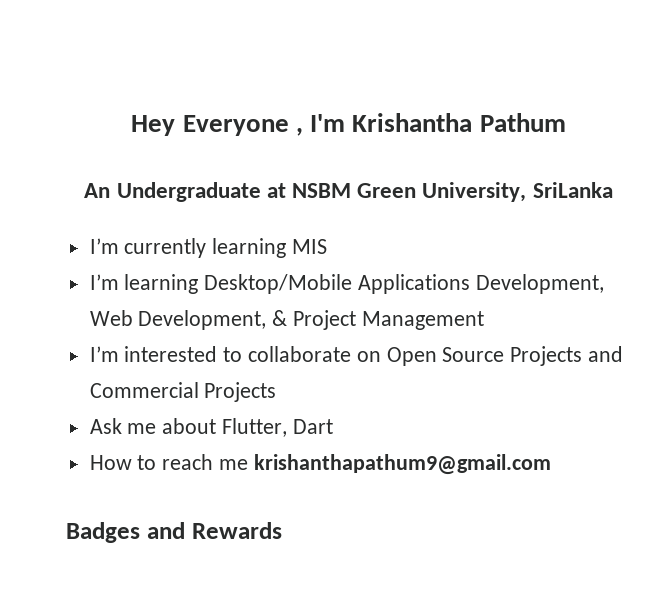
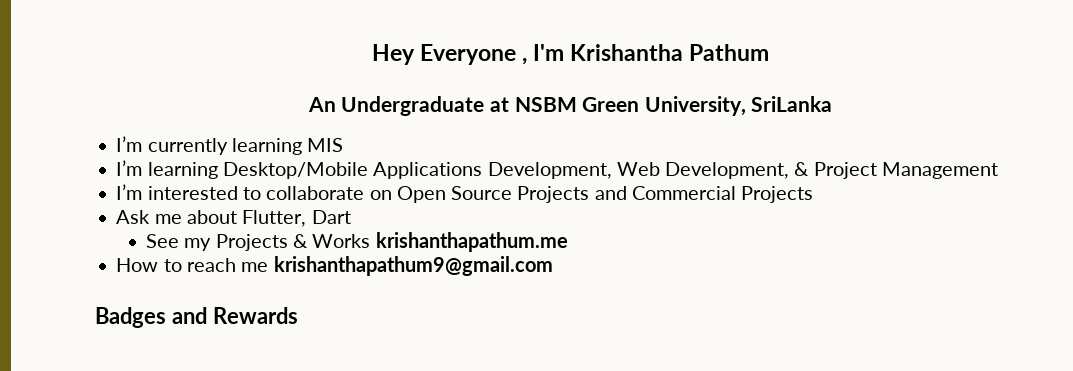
(333, 426) none -> [146,232,568,252] // See my Projects & Works krishanthapathum.me

